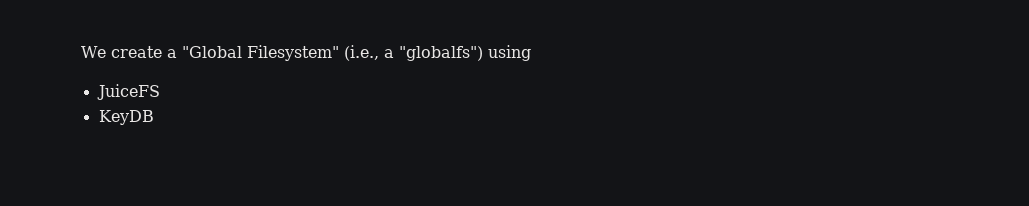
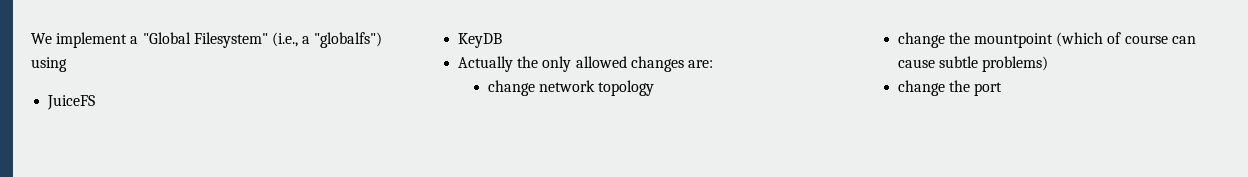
[110,46,162,58] create -> [56,32,128,48] implement
(154, 117) none -> [458,56,713,72] [487,80,655,96] [897,32,1196,48] [897,56,1049,72] [897,80,1003,96] // Actually the only allowed changes are: // change network topology // change the mountpoint (which of course can cause subtle problems) // change the port

